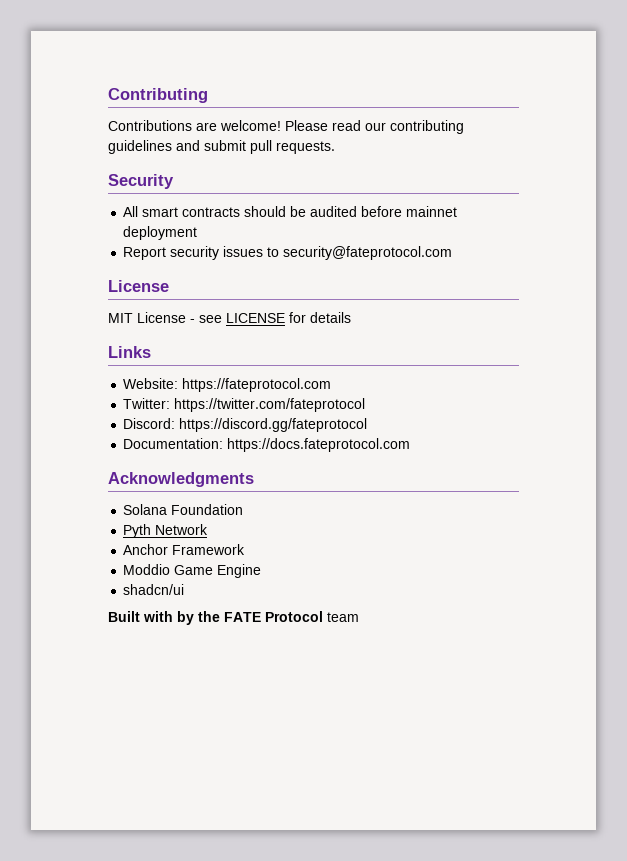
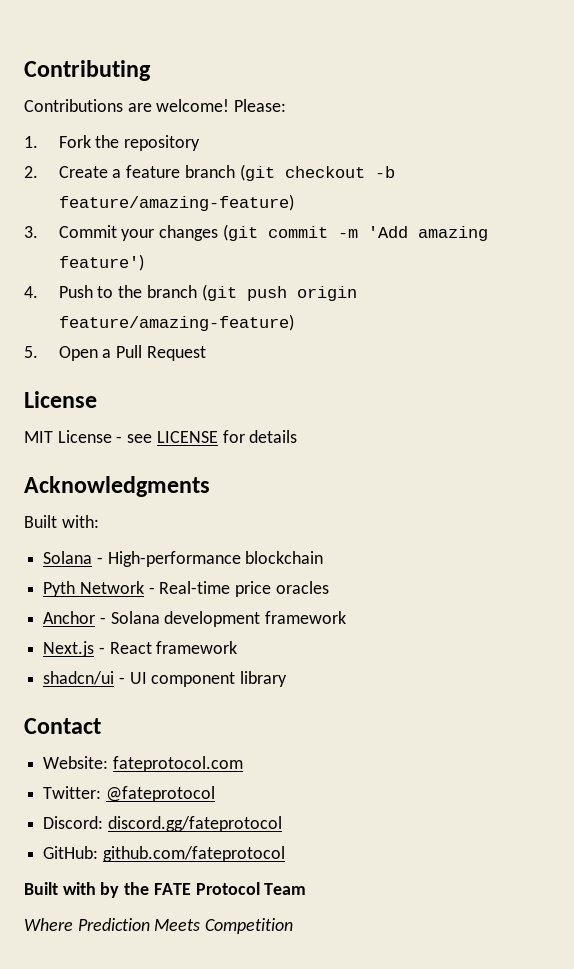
[285,120,464,134] [108,140,335,154] [108,174,174,189] [123,206,458,217] [123,226,198,240] [123,246,453,260] Please read our contributing guidelines and submit pull requests. // Security // All smart contracts should be audited before mainnet deployment // Report security issues to security@fateprotocol.com -> [234,99,287,112] [24,135,201,151] [24,164,395,181] [58,194,294,211] [24,224,488,241] [58,254,144,271] [24,284,357,301] [58,314,294,331] [24,345,206,361] Please: // 1. Fork the repository // 2. Create a feature branch (git checkout -b feature/amazing-feature) // 3. Commit your changes (git commit -m 'Add amazing feature') // 4. Push to the branch (git push origin feature/amazing-feature) // 5. Open a Pull Request
[108,346,151,358] [123,378,332,392] [123,398,366,412] [123,418,368,432] [123,438,411,452] // Links // Website: https://fateprotocol.com // Twitter: https://twitter.com/fateprotocol // Discord: https://discord.gg/fateprotocol // Documentation: https://docs.fateprotocol.com -> (298, 436) none
[123,504,244,515] // Solana Foundation -> [24,515,99,528] [43,551,324,567] // Built with: // Solana - High-performance blockchain
[123,544,246,555] [123,564,262,578] [123,584,185,595] // Anchor Framework // Moddio Game Engine // shadcn/ui -> [148,581,329,597] [43,611,347,627] [43,641,238,657] [43,671,288,687] [24,718,101,734] [43,756,243,772] [43,786,215,802] [43,816,282,832] [43,846,285,862] - Real-time price oracles // Anchor - Solana development framework // Next.js - React framework // shadcn/ui - UI component library // Contact // Website: fateprotocol.com // Twitter: @fateprotocol // Discord: discord.gg/fateprotocol // GitHub: github.com/fateprotocol
[327,612,359,622] team -> [264,883,307,895] [24,918,294,934] Team // Where Prediction Meets Competition

